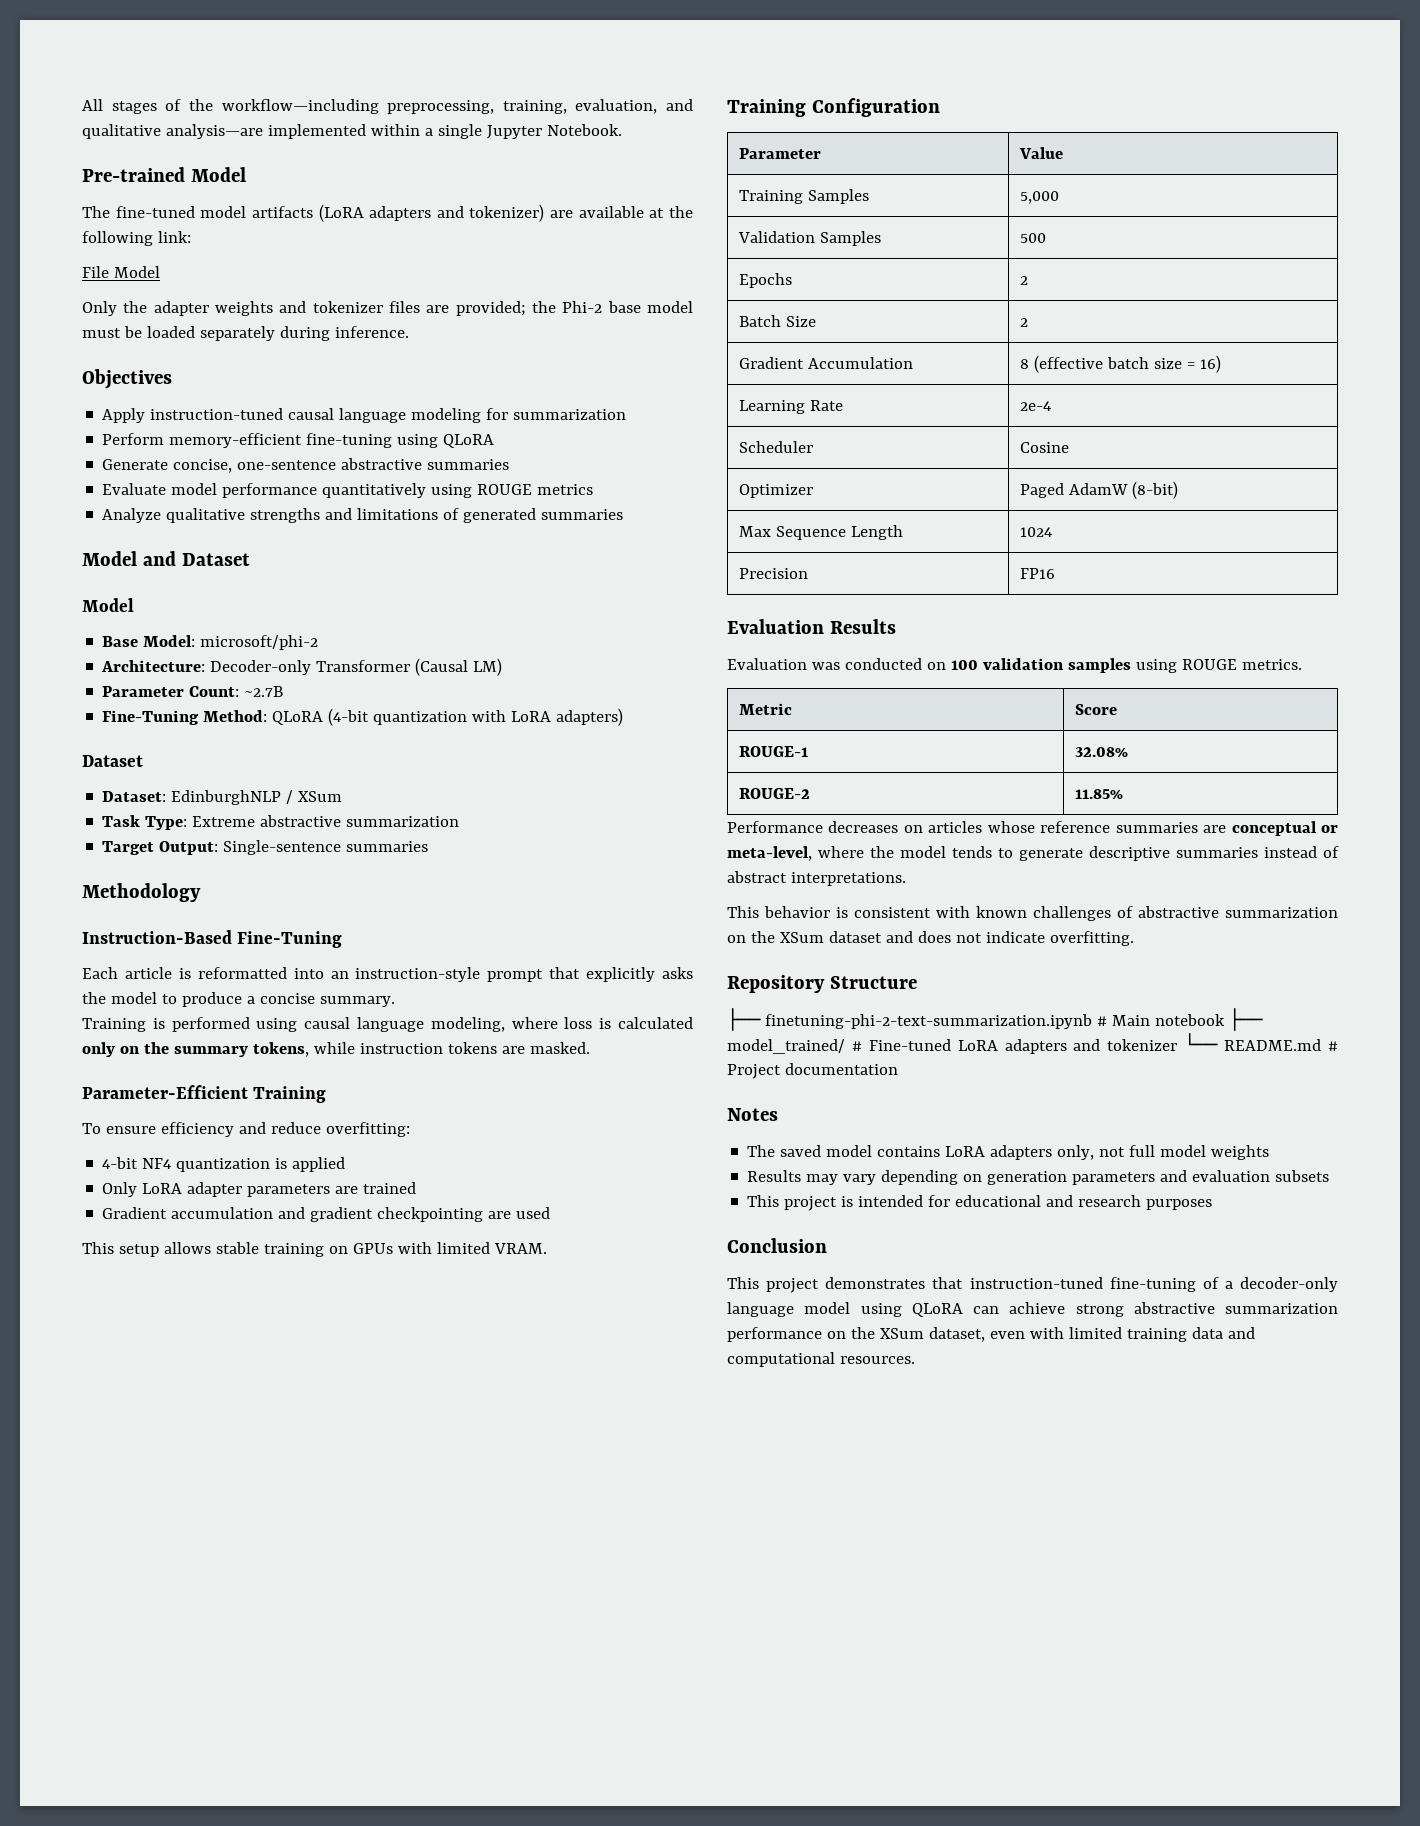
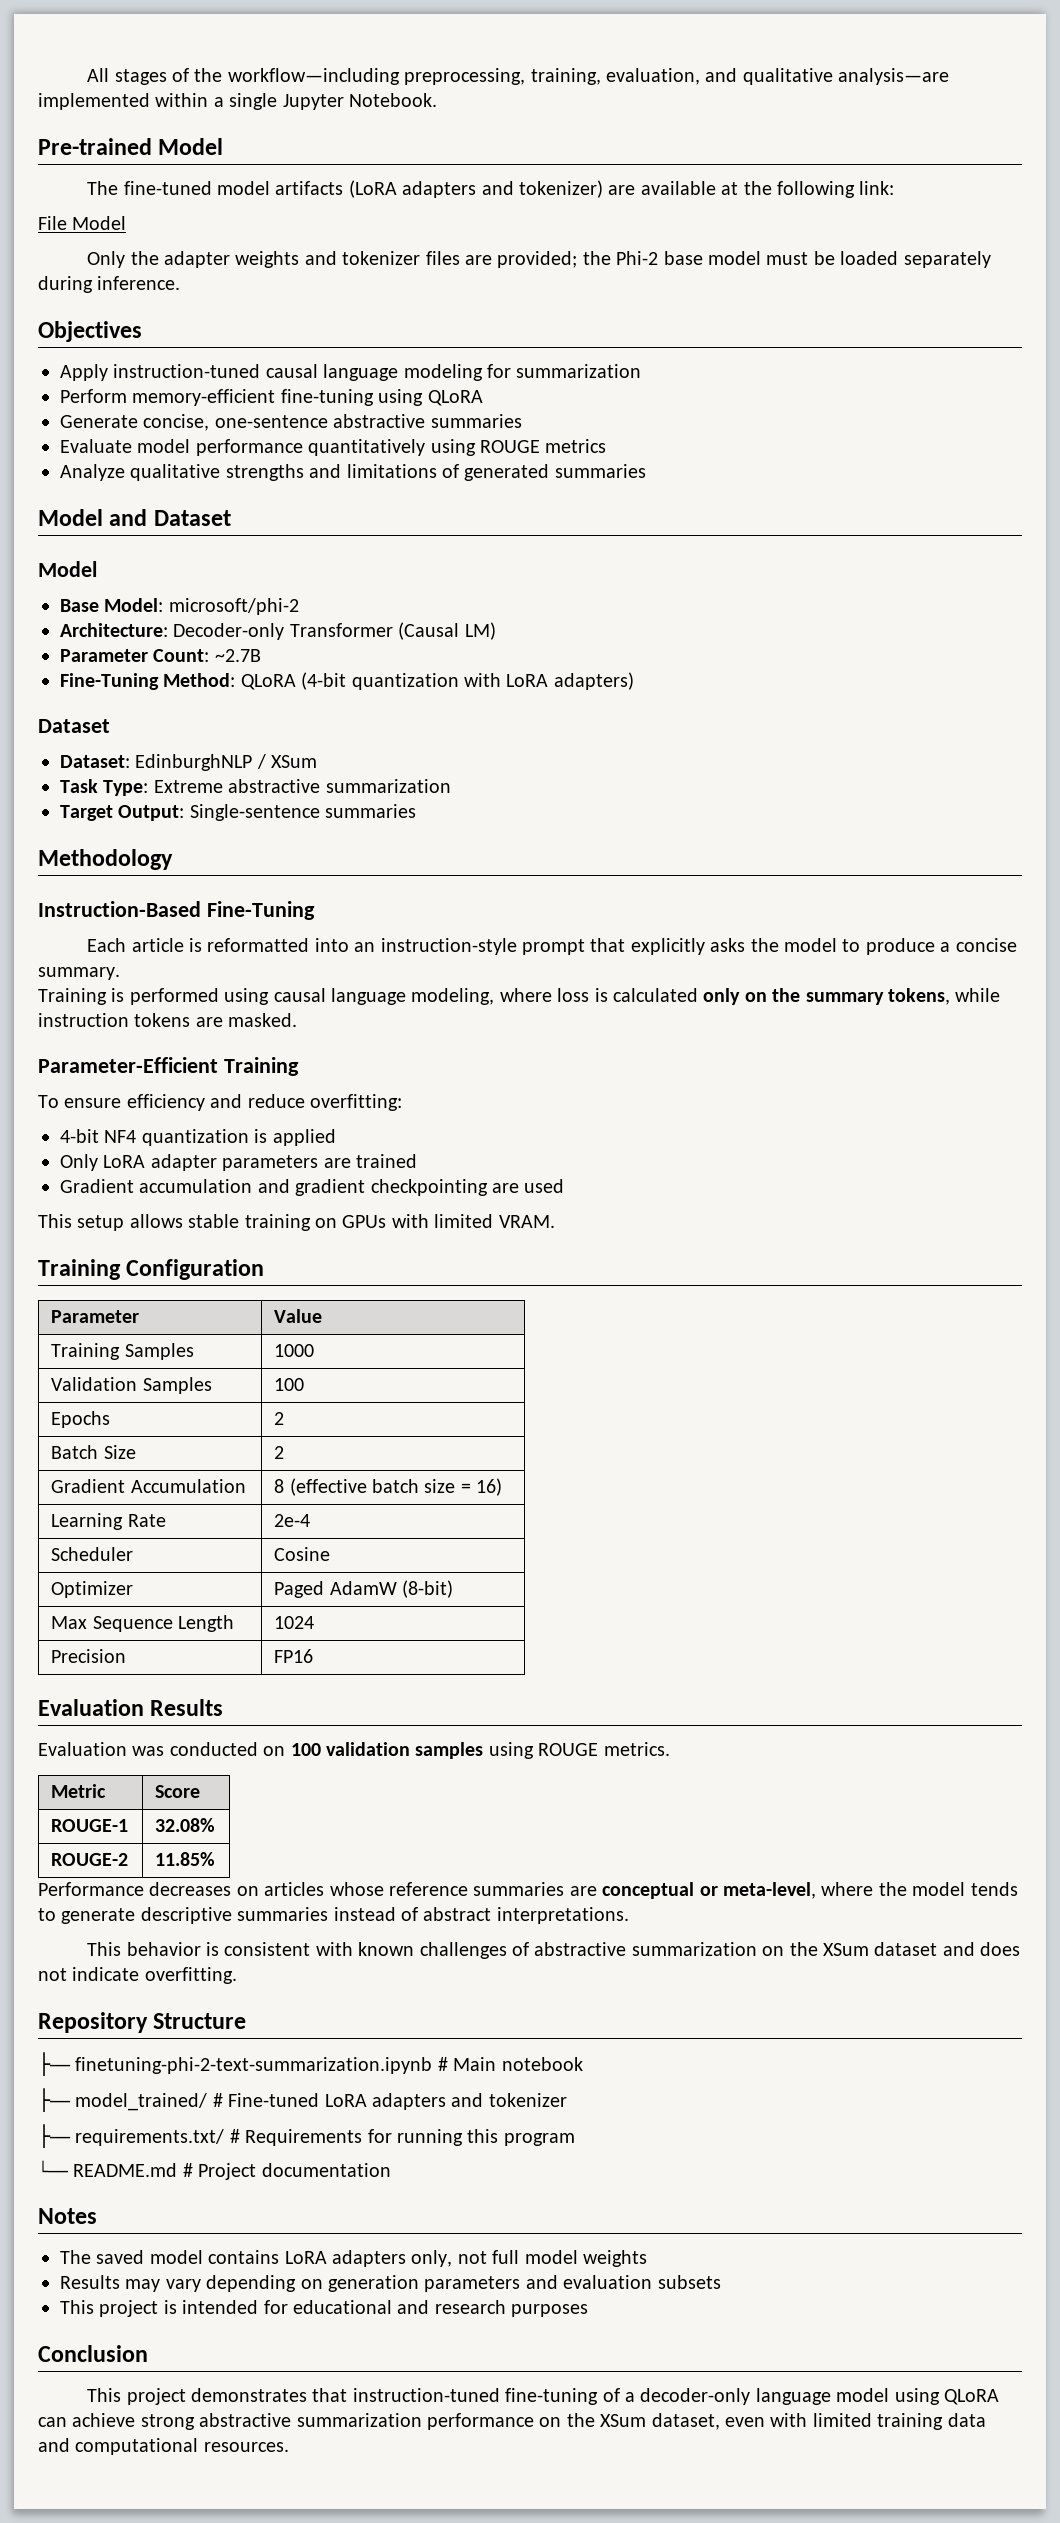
[1019,191,1059,204] 5,000 -> [274,1344,315,1357] 1000
[1019,233,1046,243] 500 -> [274,1378,305,1391] 100
(1225, 1020) none -> (583, 2064) //
(1178, 1045) none -> [38,2124,575,2148] // ├── requirements.txt/ # Requirements for running this program //

